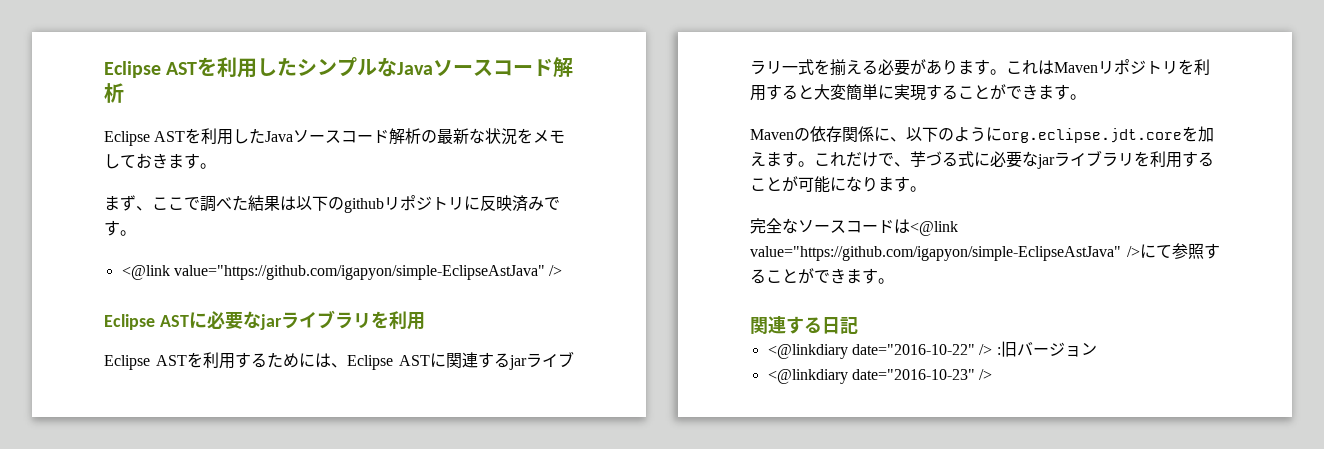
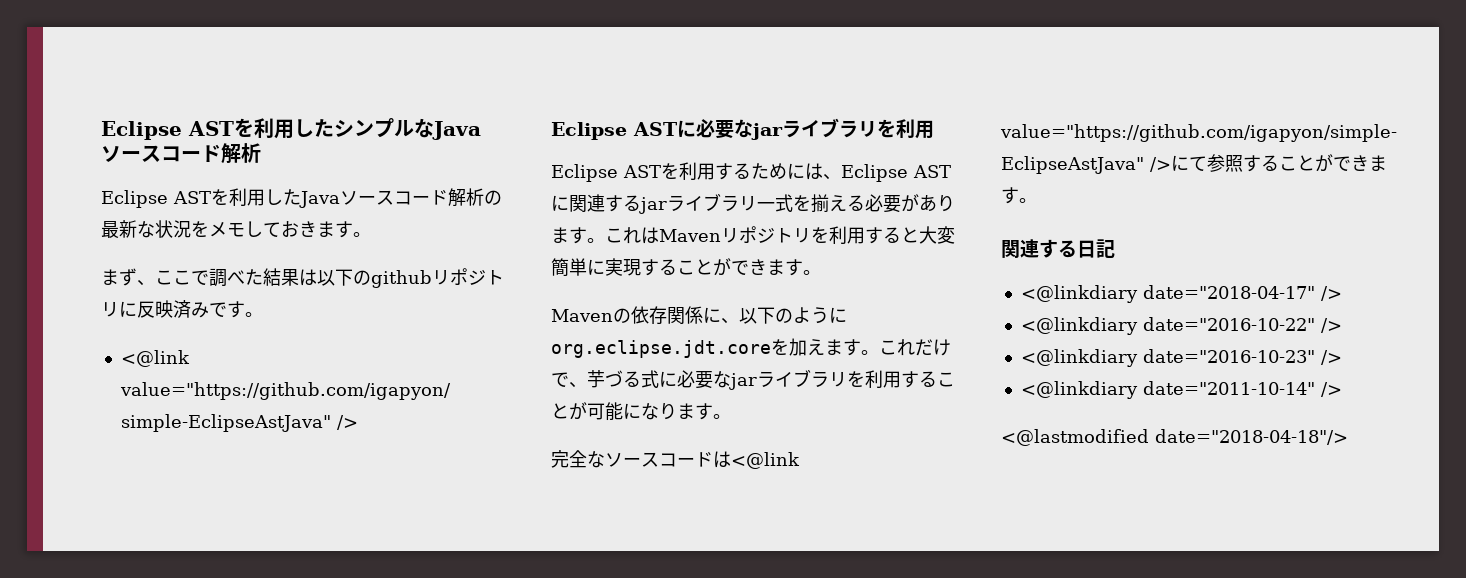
(858, 325) none -> [1020,285,1342,303] // <@linkdiary date="2018-04-17" />
[996,341,1097,357] :旧バージョン -> (1342, 325) none
(993, 374) none -> [1020,381,1342,399] [1001,429,1348,446] // <@linkdiary date="2011-10-14" /> // <@lastmodified date="2018-04-18"/>

